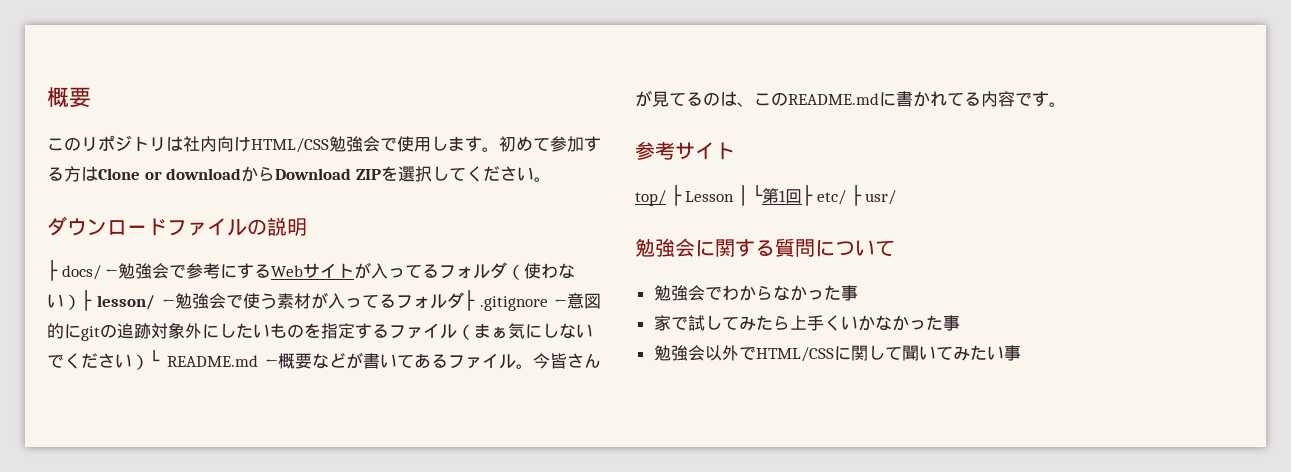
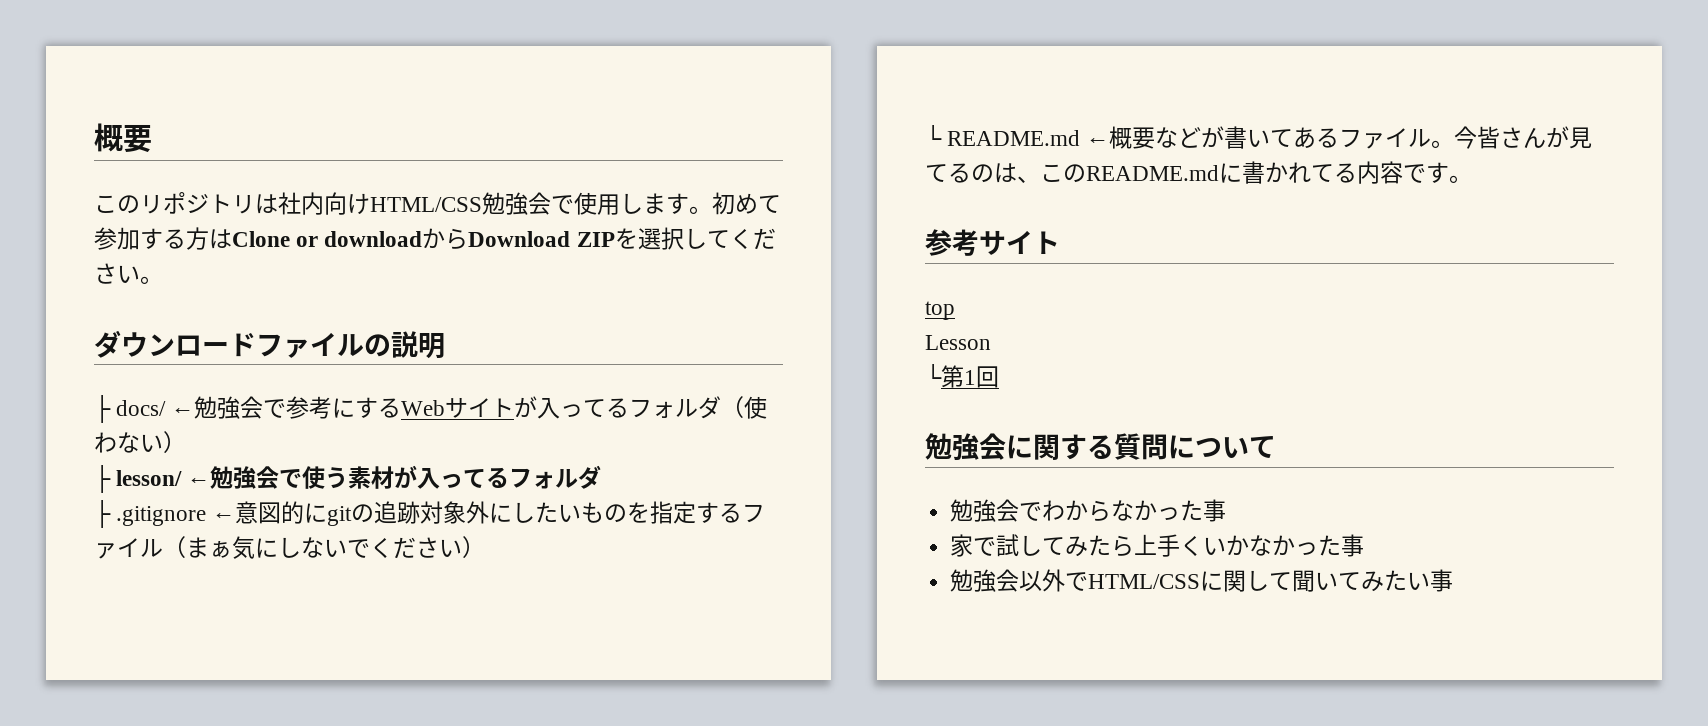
(81, 302) none -> (186, 442) //
(464, 300) none -> (602, 477) //
(149, 362) none -> (485, 547) //
[635,185,682,206] top/ ├ -> [925,301,955,320] top //
[737,185,748,206] │ -> (991, 342) //
[802,185,897,206] ├ etc/ ├ usr/ -> (999, 377) none

